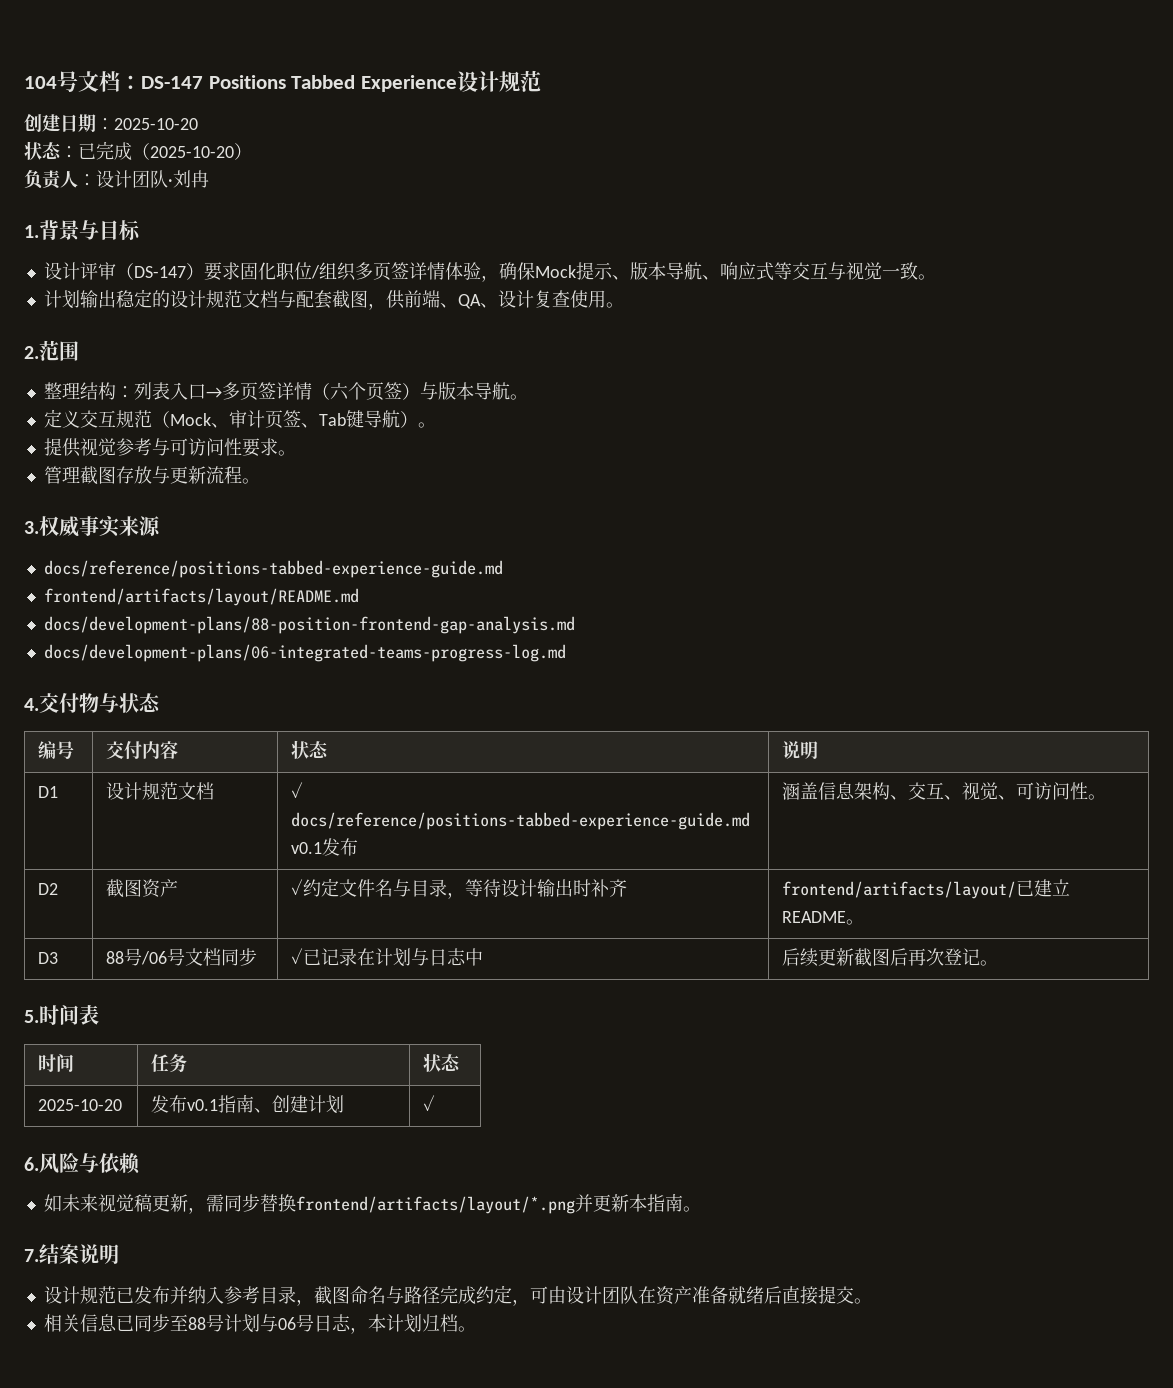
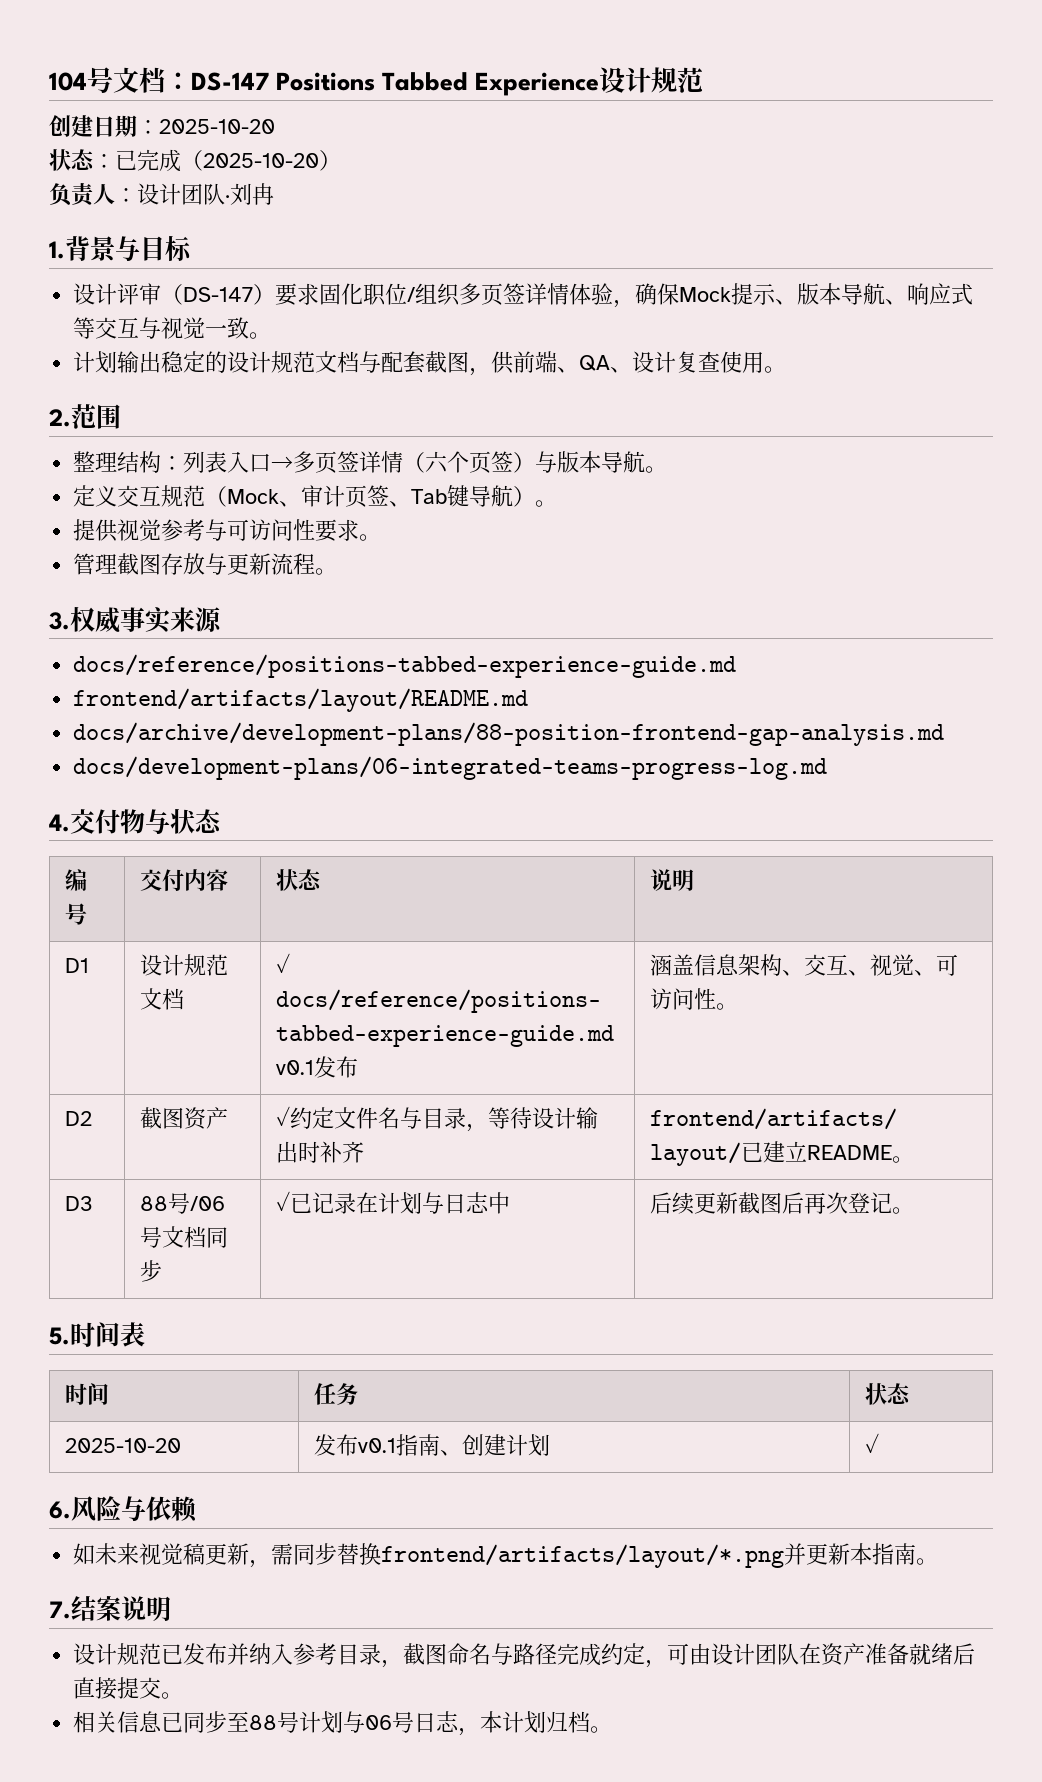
[43,616,575,634] docs/development-plans/88-position-frontend-gap-analysis.md -> [73,722,945,746] docs/archive/development-plans/88-position-frontend-gap-analysis.md

